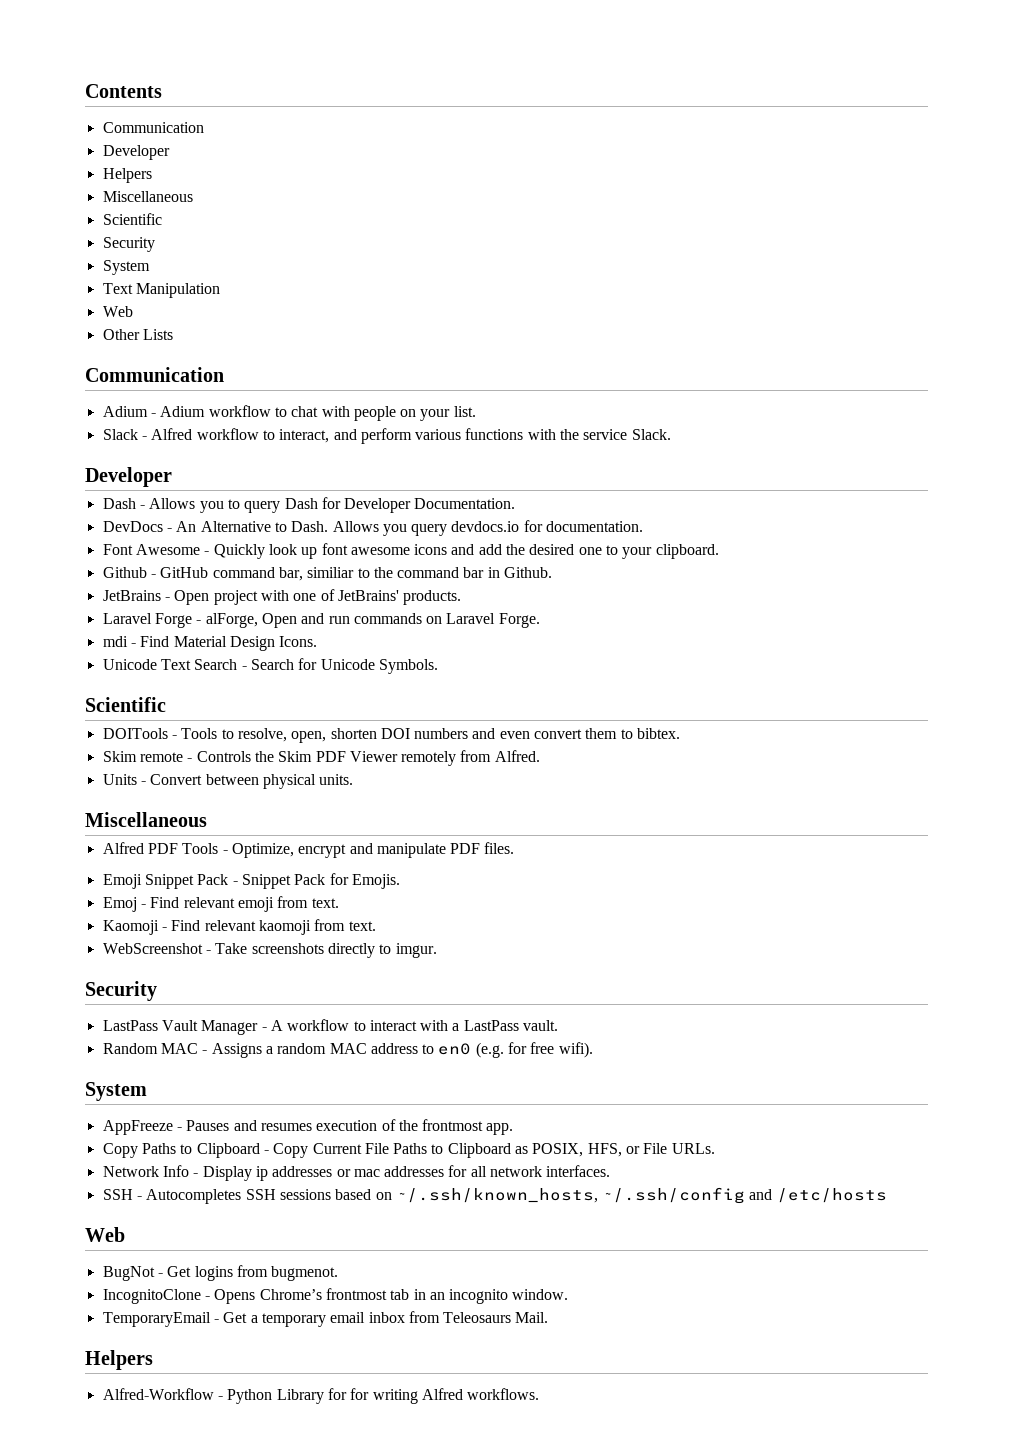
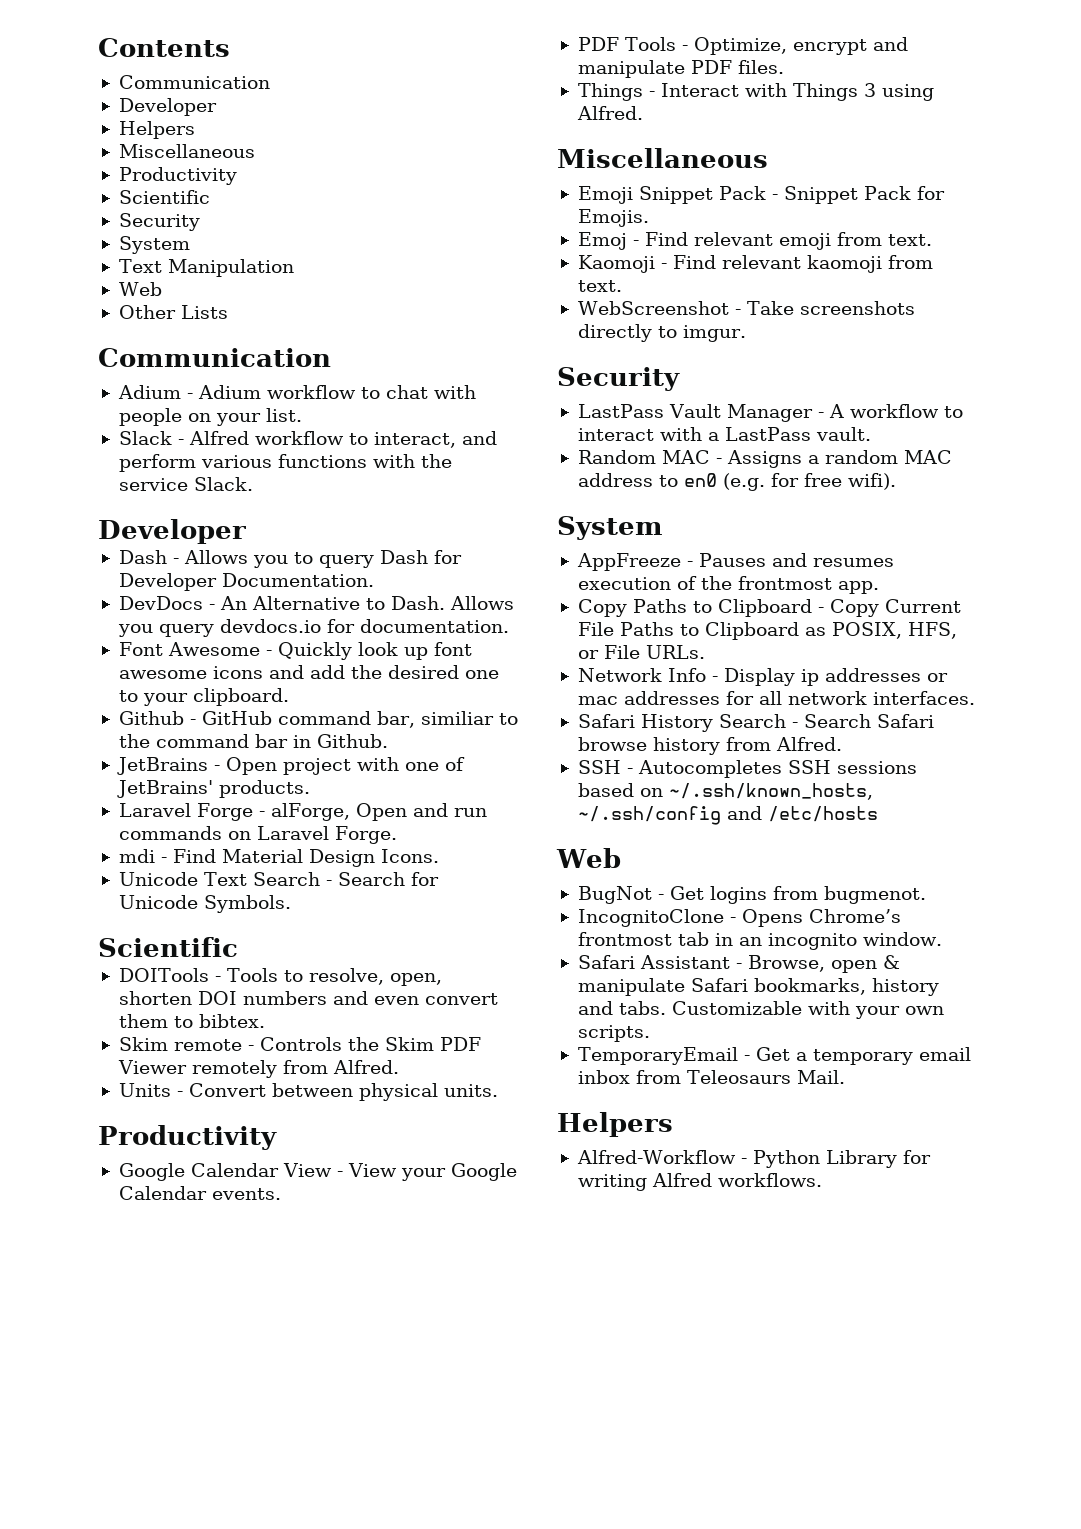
(193, 196) none -> [118,167,237,185] // Productivity
[85,812,207,827] [102,842,144,854] Miscellaneous // Alfred -> [98,1125,277,1150] [118,1163,517,1181] [118,1186,281,1200] Productivity // Google Calendar View - View your Google Calendar events. //
(515, 848) none -> [577,83,934,101] [576,106,643,120] [557,148,768,168] // Things - Interact with Things 3 using Alfred. // Miscellaneous
(611, 1171) none -> [577,714,934,732] [577,737,842,755] // Safari History Search - Search Safari browse history from Alfred.
(569, 1294) none -> [577,955,900,973] [577,978,939,996] [577,1001,944,1019] [577,1025,650,1042] // Safari Assistant - Browse, open & manipulate Safari bookmarks, history and tabs. Customizable with your own scripts.
[350,1388,370,1400] for -> (931, 1157) none

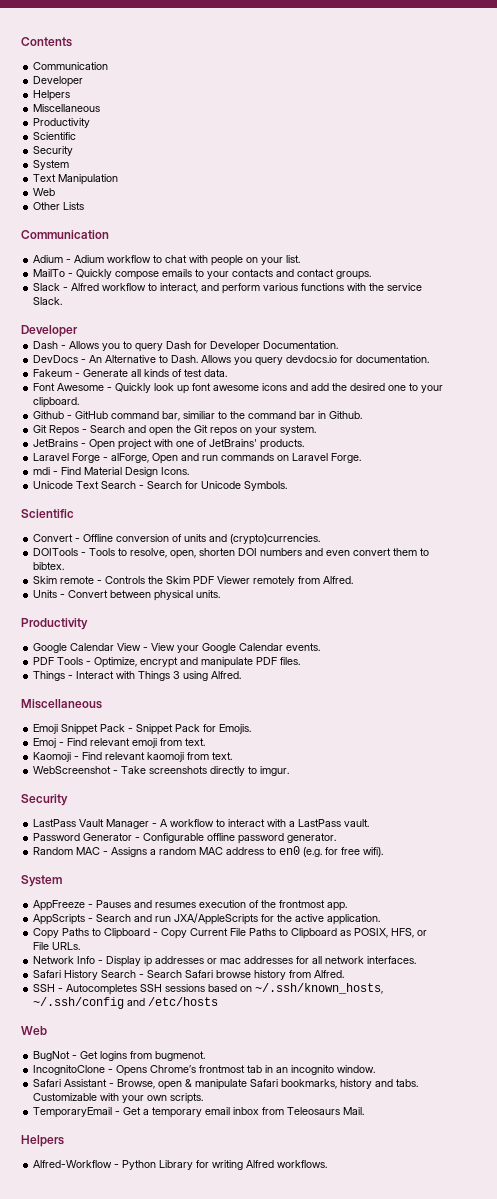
(302, 415) none -> [33,269,372,280] // MailTo - Quickly compose emails to your contacts and contact groups.
(509, 626) none -> [33,369,228,377] // Fakeum - Generate all kinds of test data.
(388, 741) none -> [33,425,317,436] // Git Repos - Search and open the Git repos on your system.
(238, 947) none -> [33,534,321,545] // Convert - Offline conversion of units and (crypto)currencies.
(871, 434) none -> [33,833,337,844] // Password Generator - Configurable offline password generator.
(879, 587) none -> [33,913,381,925] // AppScripts - Search and run JXA/AppleScripts for the active application.

